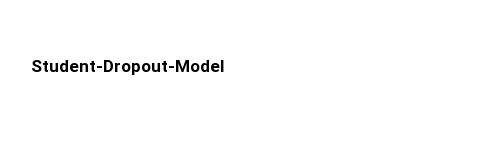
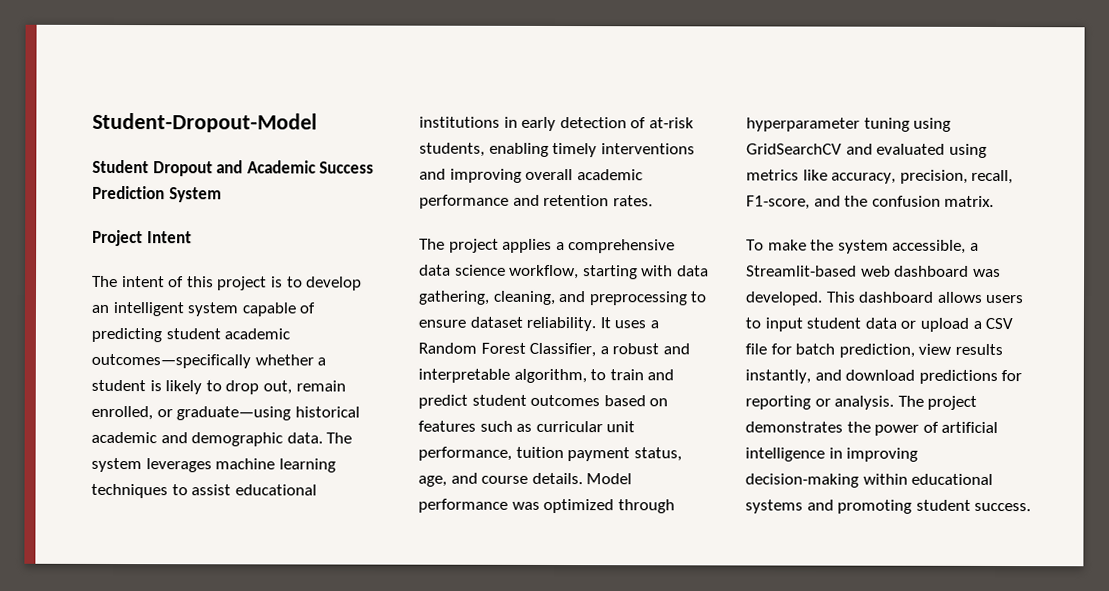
(224, 67) none -> [92,159,375,177] [92,185,222,203] [92,229,192,247] [92,275,363,291] [91,301,316,317] [91,327,291,343] [91,353,327,369] [91,379,346,395] [91,405,360,421] [91,431,353,447] [91,457,336,473] [91,483,317,499] [419,116,694,132] [419,142,695,158] [419,168,643,183] [419,194,653,209] [419,238,676,254] [419,264,709,280] [418,290,708,306] [418,316,659,332] [418,342,690,358] [418,368,675,384] [418,394,669,409] [418,420,636,433] [418,446,682,462] [418,472,633,487] [418,498,675,514] [746,117,952,132] [746,143,987,158] [746,169,1014,185] [746,195,995,210] [746,239,979,254] [746,265,1001,278] [745,291,1025,306] [745,317,1014,332] [745,343,1003,358] [745,369,1023,385] [745,395,978,410] [745,421,999,436] [745,447,919,462] [745,473,994,488] [745,499,1032,514] // Student Dropout and Academic Success Prediction System // Project Intent // The intent of this project is to develop an intelligent system capable of predicting student academic outcomes—specifically whether a student is likely to drop out, remain enrolled, or graduate—using historical academic and demographic data. The system leverages machine learning techniques to assist educational institutions in early detection of at-risk students, enabling timely interventions and improving overall academic performance and retention rates. // The project applies a comprehensive data science workflow, starting with data gathering, cleaning, and preprocessing to ensure dataset reliability. It uses a Random Forest Classifier, a robust and interpretable algorithm, to train and predict student outcomes based on features such as curricular unit performance, tuition payment status, age, and course details. Model performance was optimized through hyperparameter tuning using GridSearchCV and evaluated using metrics like accuracy, precision, recall, F1-score, and the confusion matrix. // To make the system accessible, a Streamlit-based web dashboard was developed. This dashboard allows users to input student data or upload a CSV file for batch prediction, view results instantly, and download predictions for reporting or analysis. The project demonstrates the power of artificial intelligence in improving decision-making within educational systems and promoting student success.

